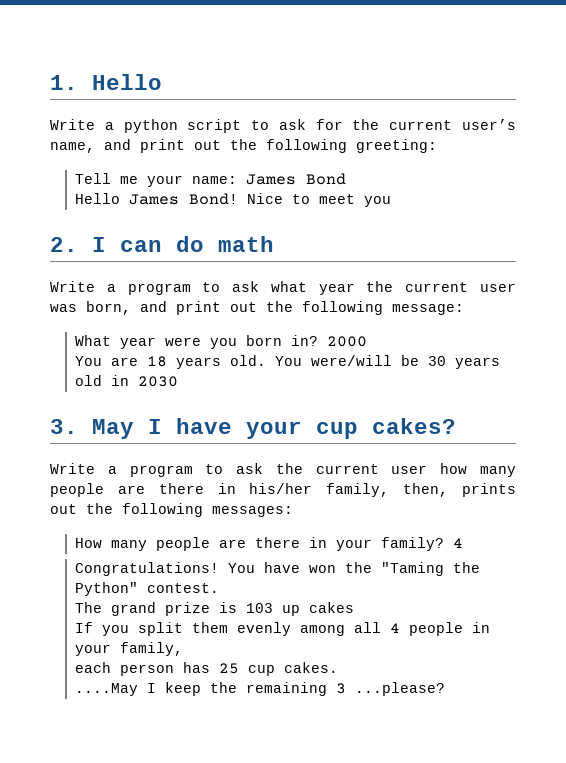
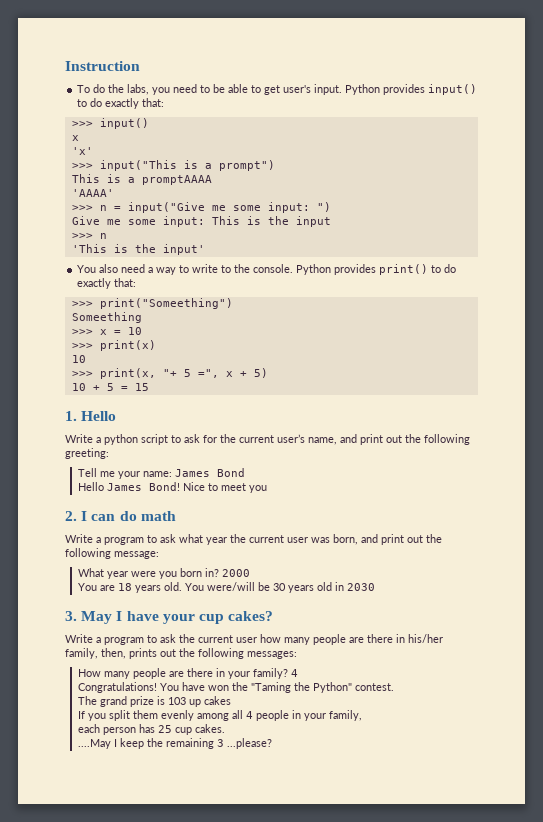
(50, 82) none -> [65,61,140,71] [77,84,478,95] [77,98,165,109] [71,118,149,129] [71,135,79,141] [71,147,93,155] [71,160,275,171] [71,174,212,185] [71,189,114,197] [71,202,331,213] [71,216,331,227] [71,233,107,239] [71,244,205,255] [77,264,457,275] [77,278,137,289] [71,298,233,309] [71,312,142,323] [71,327,142,335] [71,340,156,351] [71,355,86,363] [71,368,268,379] [71,383,149,391] Instruction // To do the labs, you need to be able to get user's input. Python provides input() to do exactly that: // >>> input() // x // 'x' // >>> input("This is a prompt") // This is a promptAAAA // 'AAAA' // >>> n = input("Give me some input: ") // Give me some input: This is the input // >>> n // 'This is the input' // You also need a way to write to the console. Python provides print() to do exactly that: // >>> print("Someething") // Someething // >>> x = 10 // >>> print(x) // 10 // >>> print(x, "+ 5 =", x + 5) // 10 + 5 = 15 //

